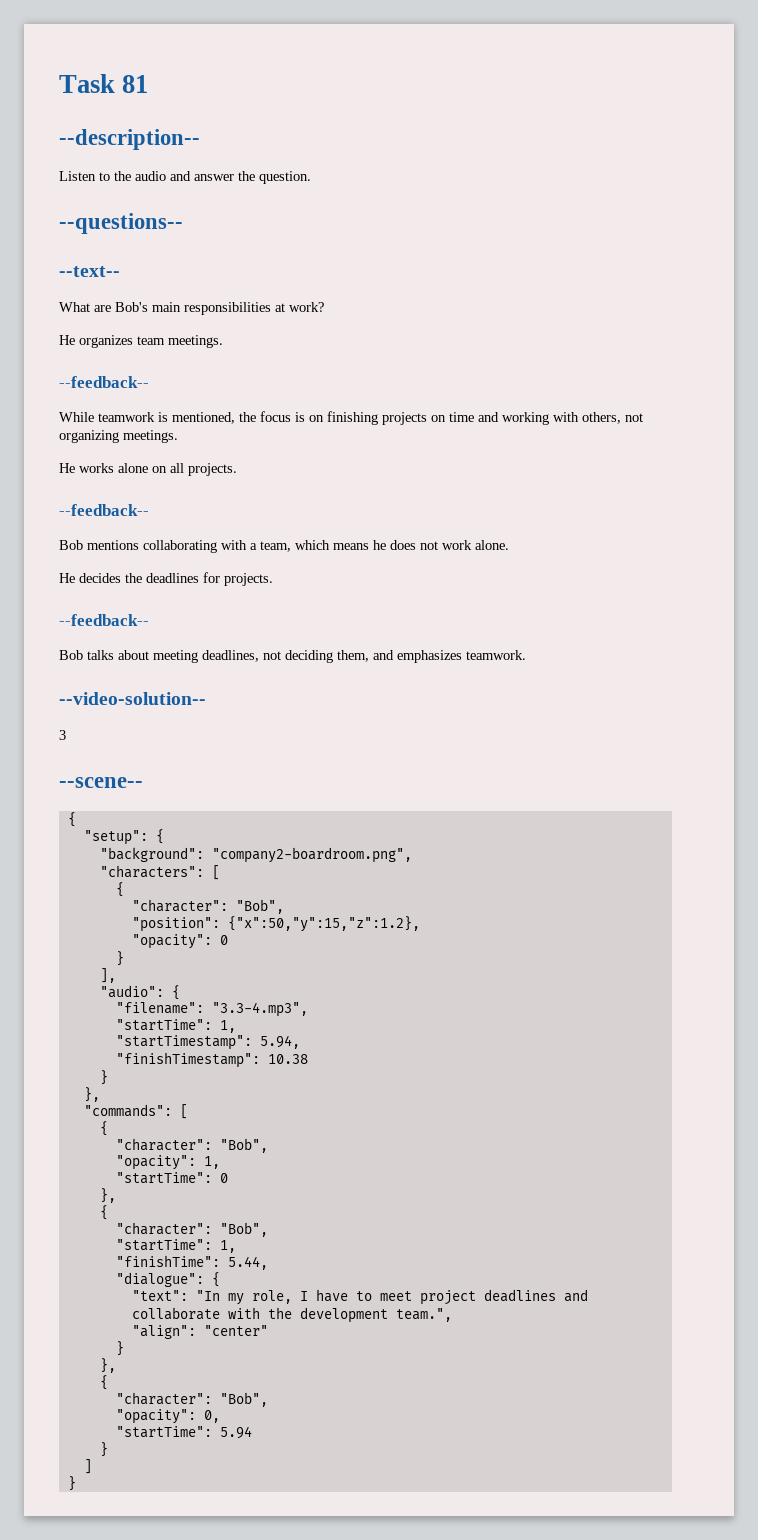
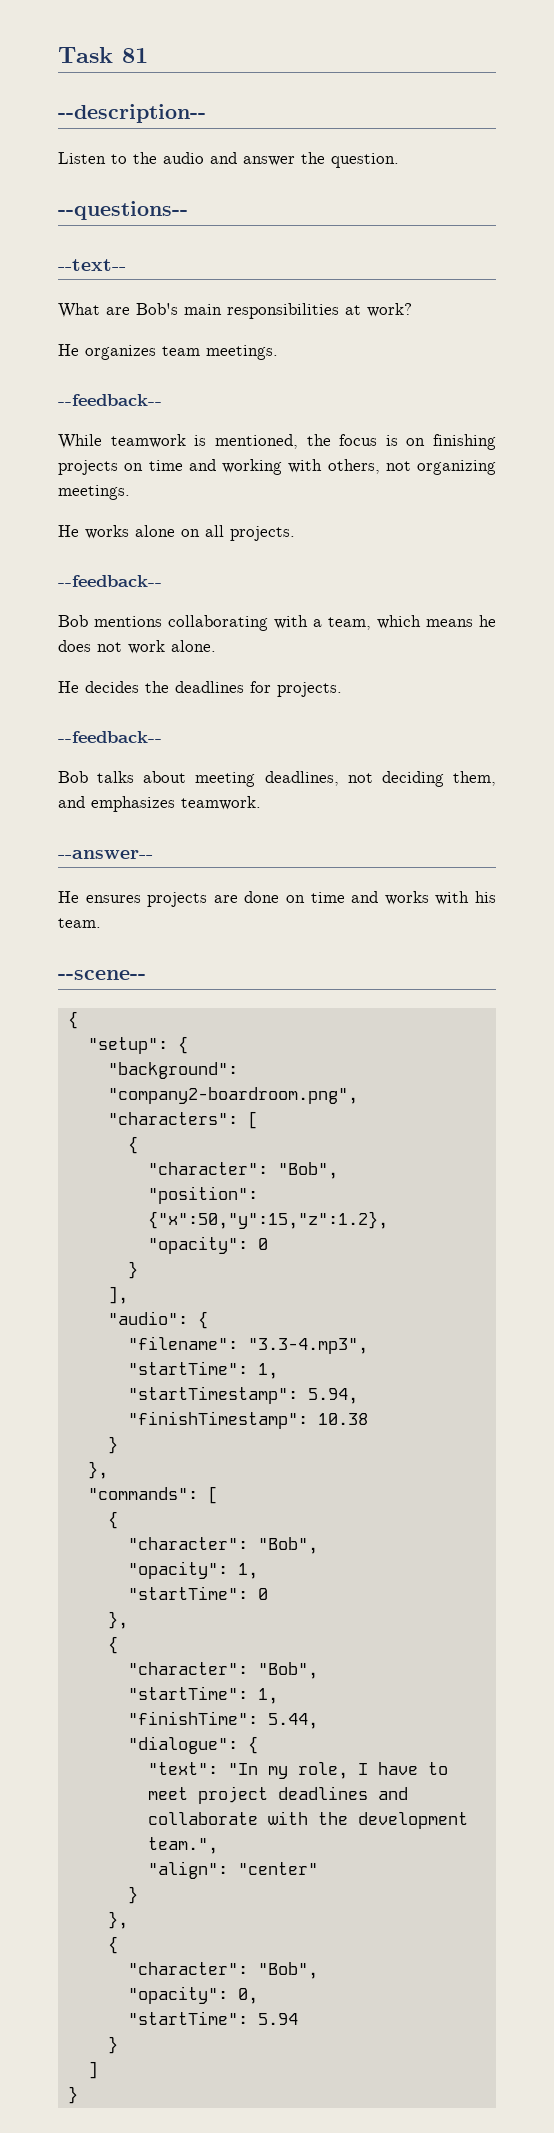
[59,692,206,705] [59,730,66,740] --video-solution-- // 3 -> [58,850,153,859] [58,891,497,907] [58,918,101,928] --answer-- // He ensures projects are done on time and works with his team.

